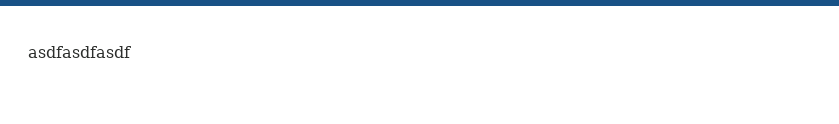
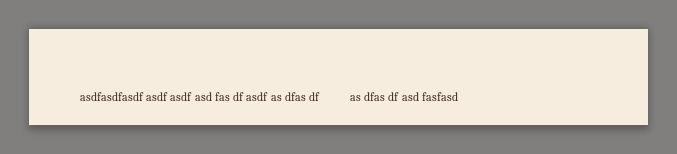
(131, 52) none -> [146,92,458,101] asdf asdf asd fas df asdf as dfas df as dfas df asd fasfasd

